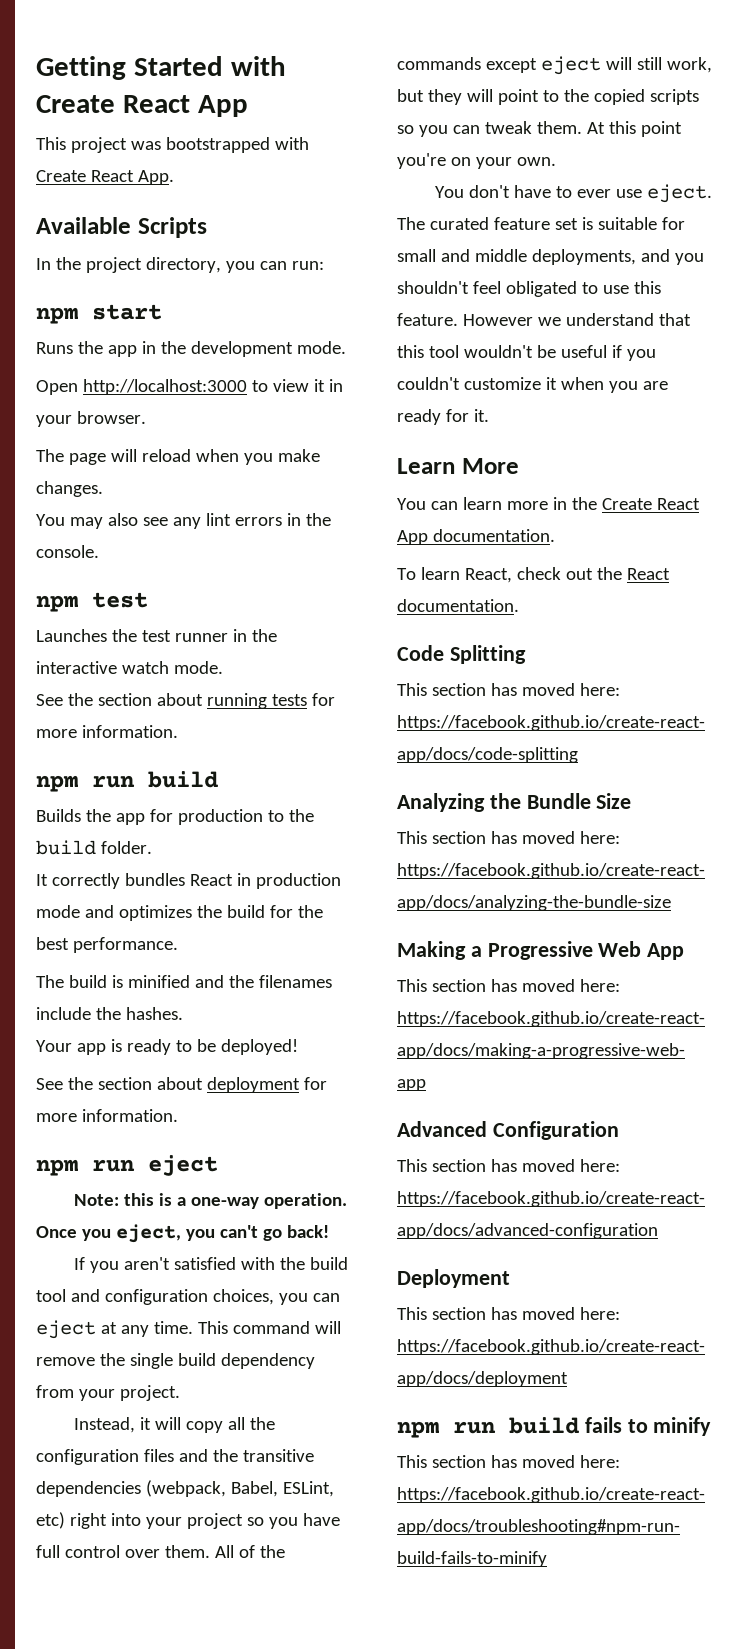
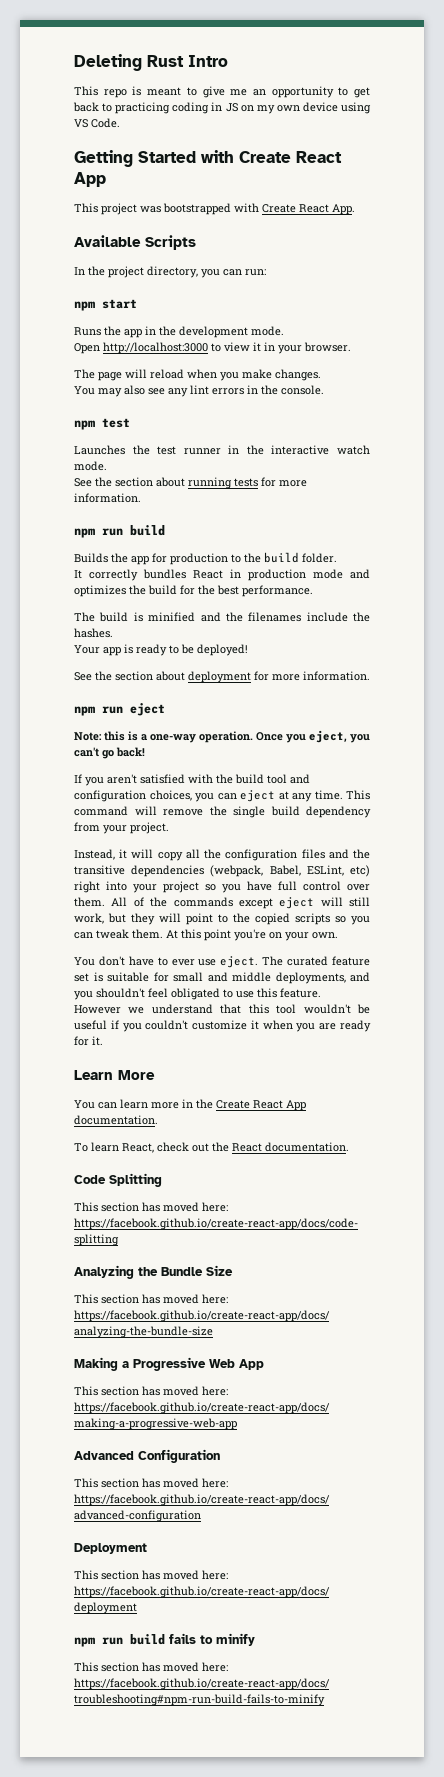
(36, 68) none -> [74,54,228,71] [74,86,370,98] [73,102,371,114] [74,118,120,128] Deleting Rust Intro // This repo is meant to give me an opportunity to get back to practicing coding in JS on my own device using VS Code. //

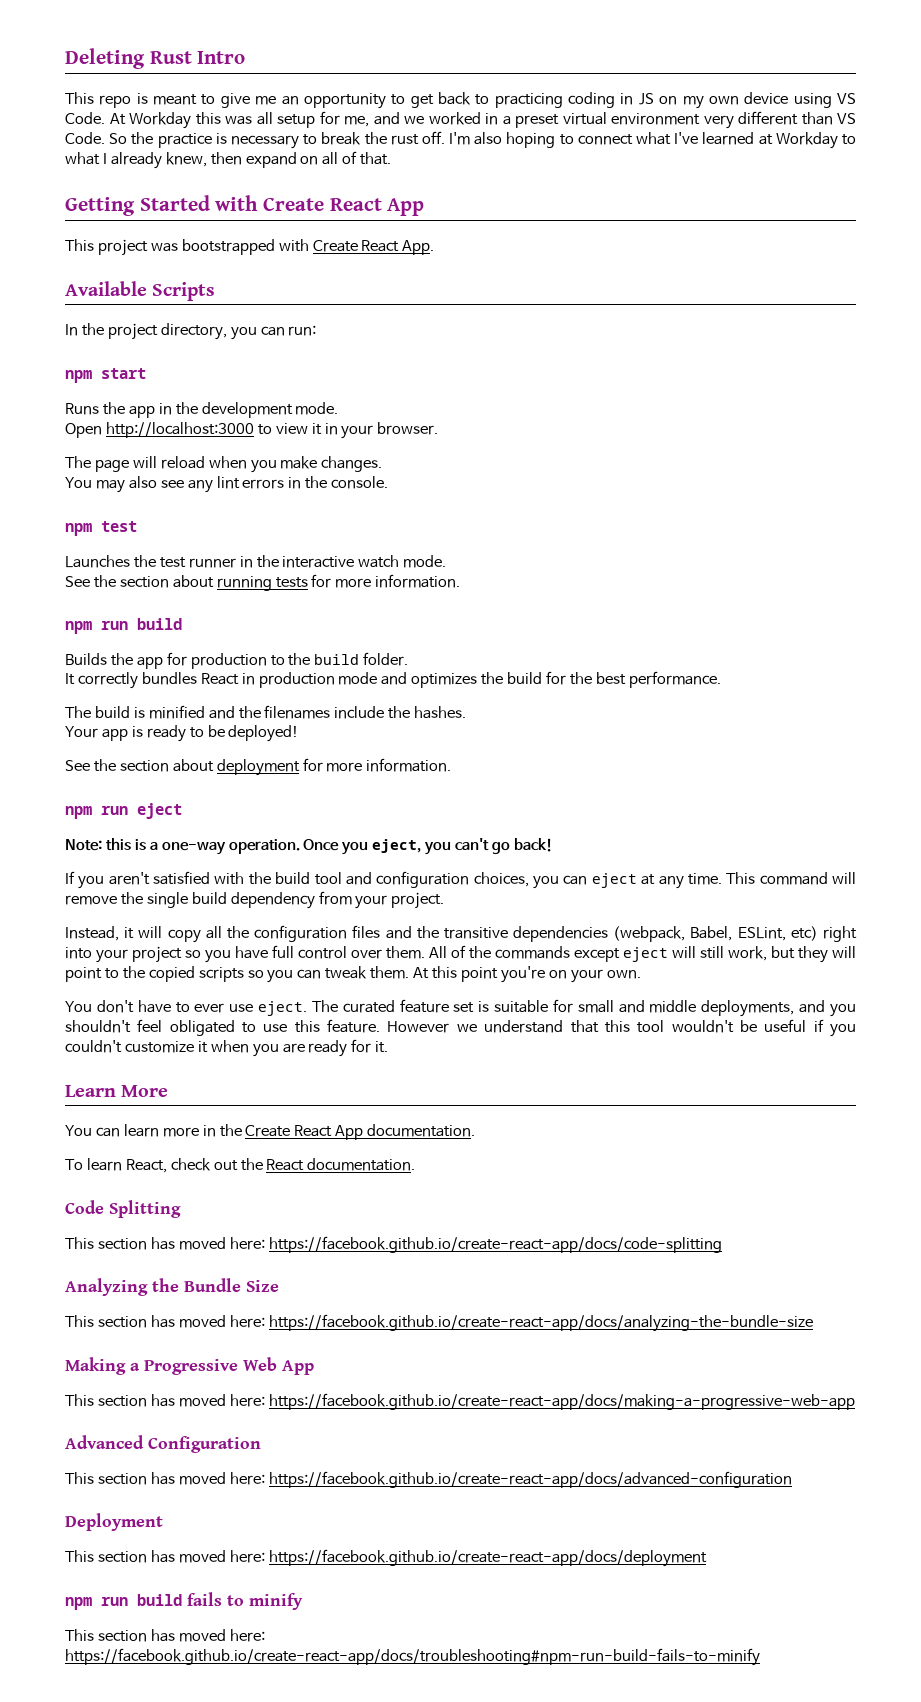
(120, 123) none -> [109,111,856,129] [65,131,856,149] [65,151,392,169] At Workday this was all setup for me, and we worked in a preset virtual environment very different than VS Code. So the practice is necessary to break the rust off. I'm also hoping to connect what I've learned at Workday to what I already knew, then expand on all of that.

